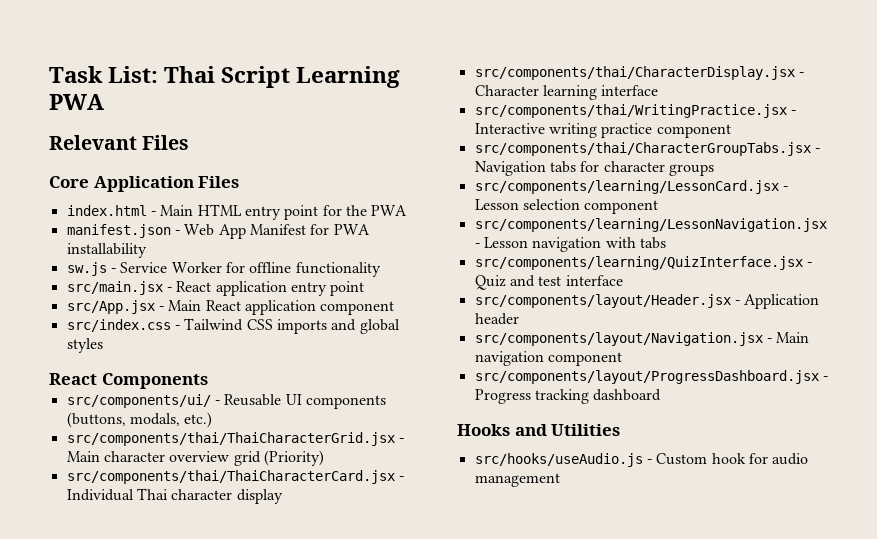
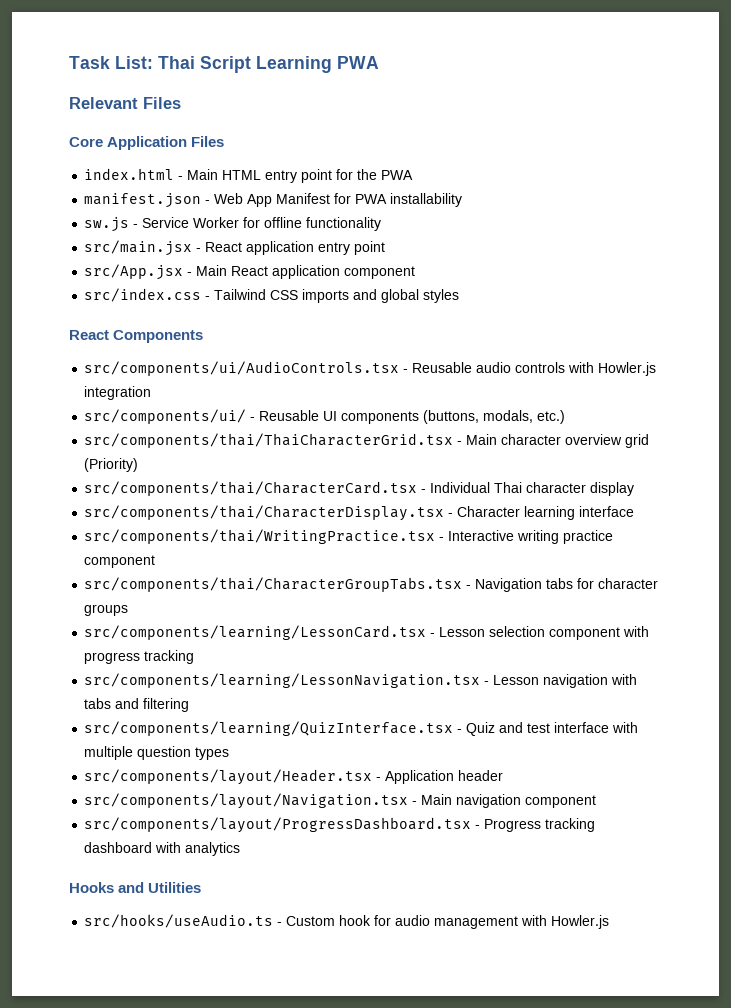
(208, 381) none -> [84,361,657,376] [84,386,152,400] // src/components/ui/AudioControls.tsx - Reusable audio controls with Howler.js integration
[66,432,395,446] src/components/thai/ThaiCharacterGrid.jsx -> [84,433,454,448] src/components/thai/ThaiCharacterGrid.tsx
[66,470,395,484] src/components/thai/ThaiCharacterCard.jsx -> [84,481,418,496] src/components/thai/CharacterCard.tsx
[474,66,795,80] src/components/thai/CharacterDisplay.jsx -> [84,505,445,521] src/components/thai/CharacterDisplay.tsx
[474,104,787,118] src/components/thai/WritingPractice.jsx -> [84,529,436,544] src/components/thai/WritingPractice.tsx
[474,142,811,156] src/components/thai/CharacterGroupTabs.jsx -> [84,577,463,592] src/components/thai/CharacterGroupTabs.tsx
[474,180,779,194] src/components/learning/LessonCard.jsx -> [84,625,427,640] src/components/learning/LessonCard.tsx
[474,218,827,232] // src/components/learning/LessonNavigation.jsx -> [623,626,650,637] [84,650,195,664] [84,673,481,688] with progress tracking // src/components/learning/LessonNavigation.tsx
[474,256,803,270] // src/components/learning/QuizInterface.jsx -> [115,698,190,712] [84,721,454,736] and filtering // src/components/learning/QuizInterface.tsx
[474,294,731,308] // src/components/layout/Header.jsx -> [612,722,639,733] [84,746,230,760] [84,769,373,785] with multiple question types // src/components/layout/Header.tsx
[474,332,763,346] src/components/layout/Navigation.jsx -> [84,793,409,809] src/components/layout/Navigation.tsx
[474,370,819,384] src/components/layout/ProgressDashboard.jsx -> [84,817,472,833] src/components/layout/ProgressDashboard.tsx
(662, 395) none -> [155,842,241,856] with analytics
[474,453,643,467] src/hooks/useAudio.js -> [84,914,274,928] src/hooks/useAudio.ts
(560, 480) none -> [521,915,610,929] with Howler.js

